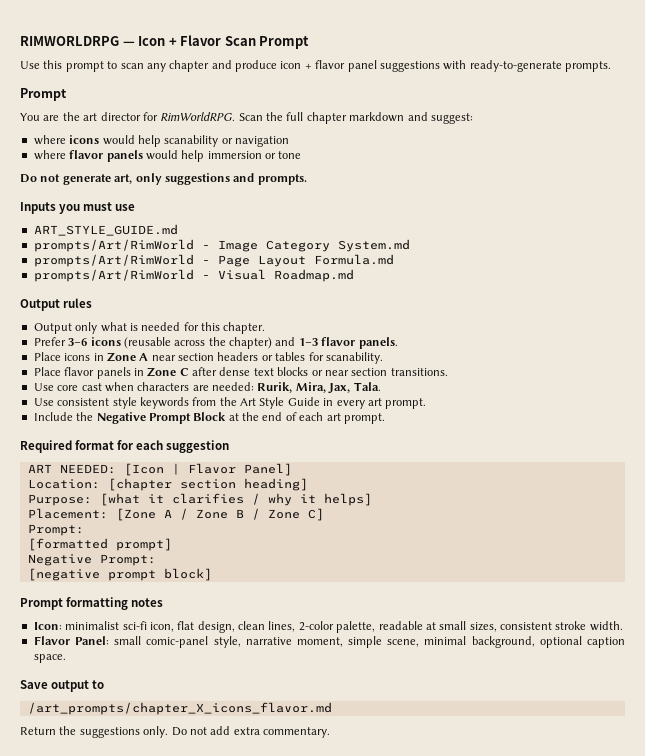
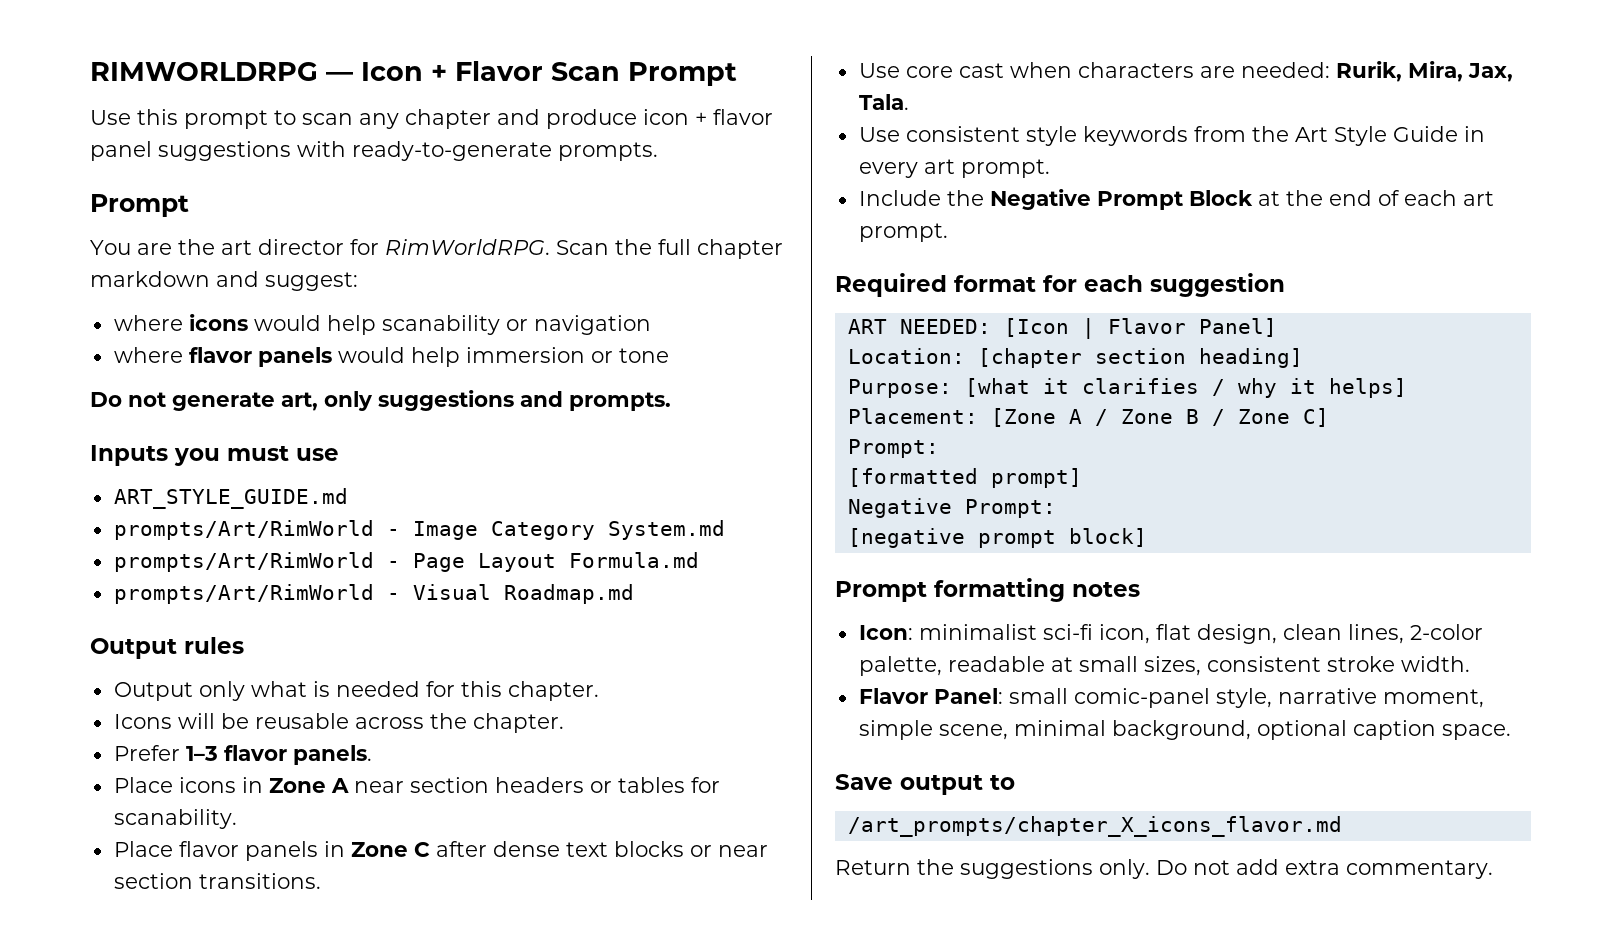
[33,337,296,349] Prefer 3–6 icons (reusable across the chapter) and -> [113,713,564,733] [113,745,180,761] Icons will be reusable across the chapter. // Prefer

